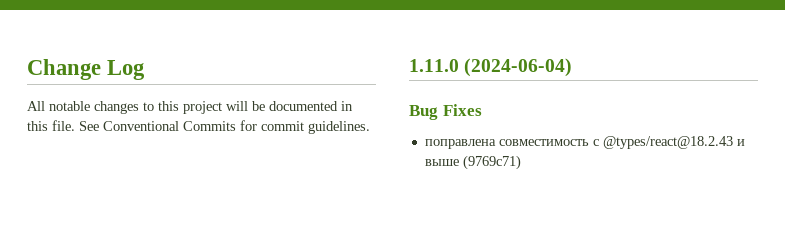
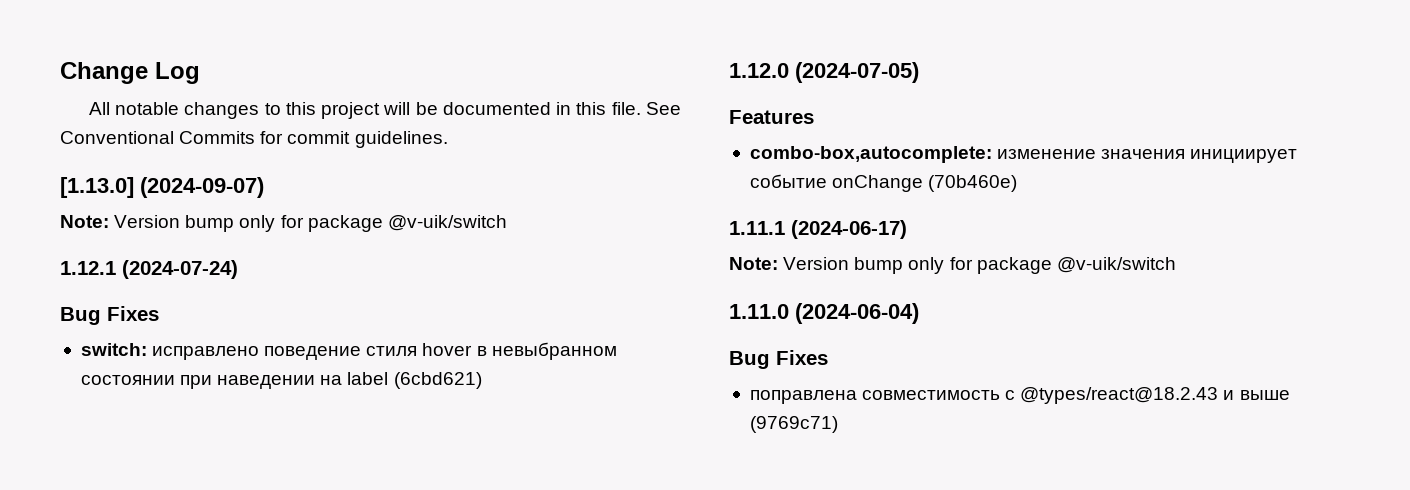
(370, 127) none -> [60,177,264,198] [60,215,507,232] [60,260,238,279] [60,306,159,325] [80,342,617,360] [80,372,482,389] [729,62,919,83] [729,110,814,124] [749,146,1298,163] [749,174,1018,192] [729,220,907,239] [729,257,1176,274] // [1.13.0] (2024-09-07) // Note: Version bump only for package @v-uik/switch // 1.12.1 (2024-07-24) // Bug Fixes // switch: исправлено поведение стиля hover в невыбранном состоянии при наведении на label (6cbd621) // 1.12.0 (2024-07-05) // Features // combo-box,autocomplete: изменение значения инициирует событие onChange (70b460e) // 1.11.1 (2024-06-17) // Note: Version bump only for package @v-uik/switch

